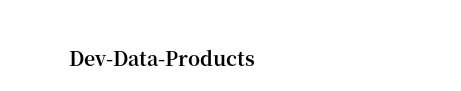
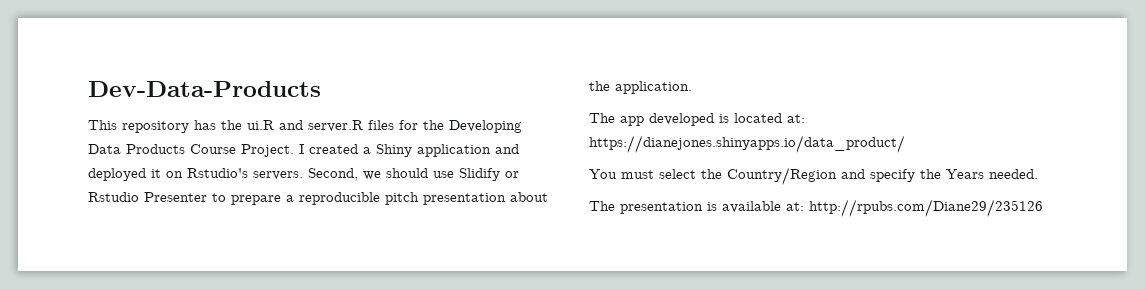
(255, 57) none -> [88,120,522,133] [88,144,519,157] [88,168,519,181] [88,192,548,205] [589,81,692,94] [589,113,805,126] [589,135,905,153] [589,167,1038,185] [589,199,1043,217] // This repository has the ui.R and server.R files for the Developing Data Products Course Project. I created a Shiny application and deployed it on Rstudio's servers. Second, we should use Slidify or Rstudio Presenter to prepare a reproducible pitch presentation about the application. // The app developed is located at: https://dianejones.shinyapps.io/data_product/ // You must select the Country/Region and specify the Years needed. // The presentation is available at: http://rpubs.com/Diane29/235126

